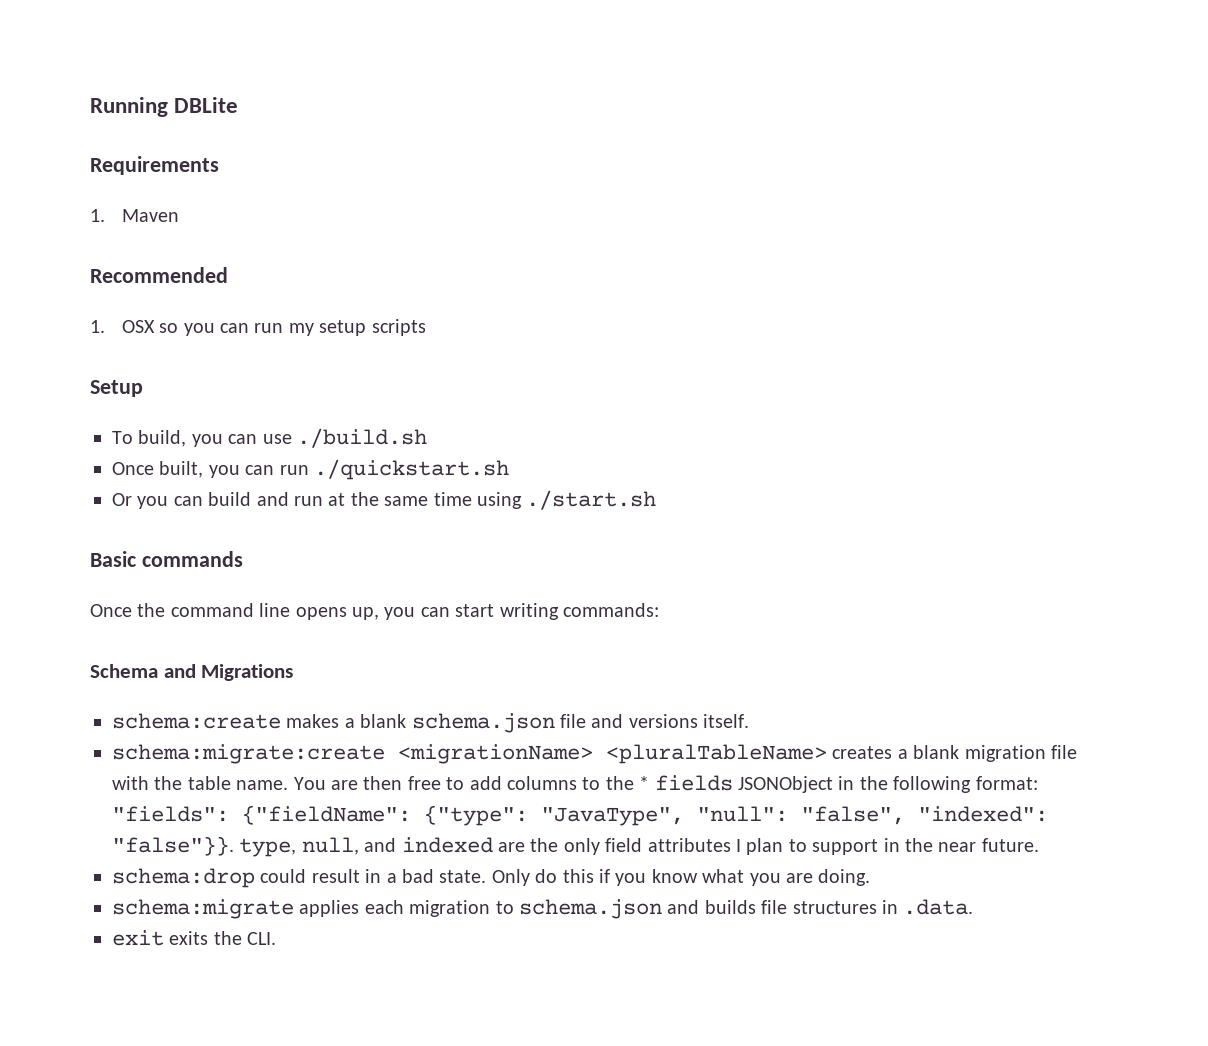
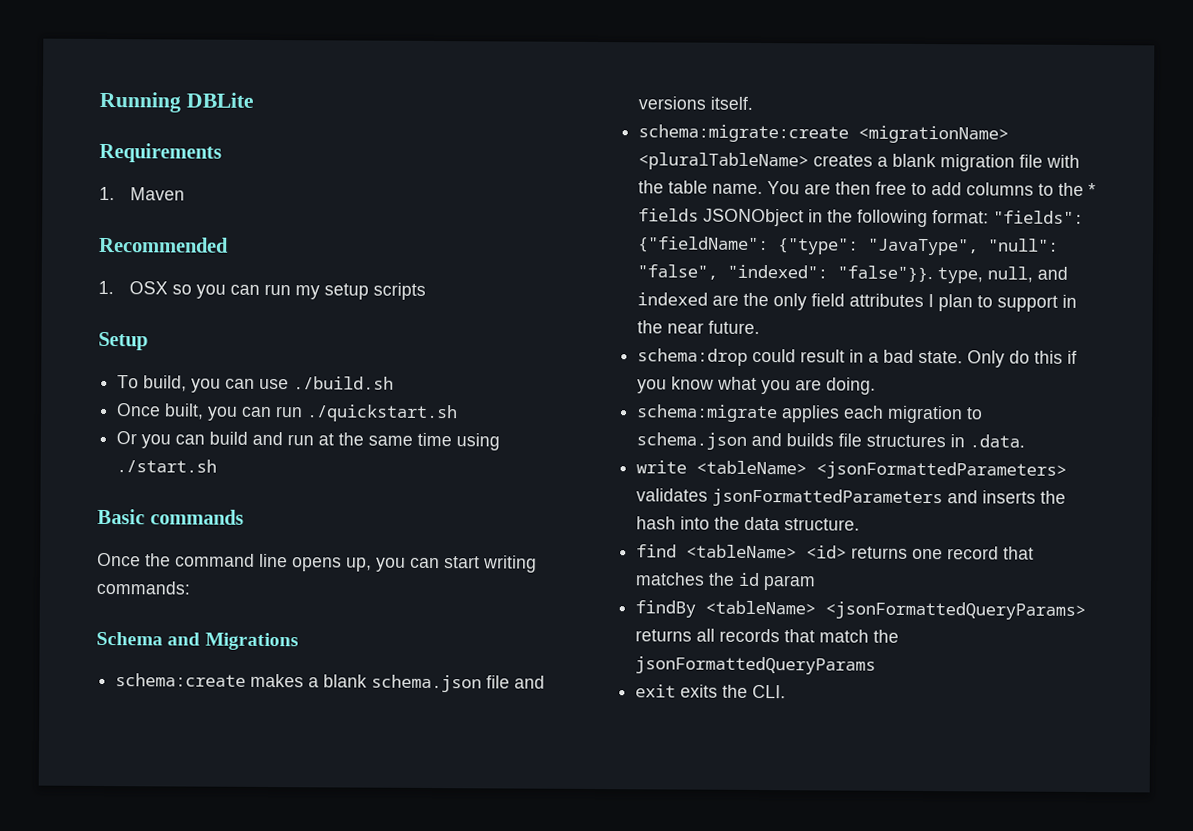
(974, 907) none -> [636,460,1068,480] [636,488,1067,508] [636,516,861,531] [636,544,1035,560] [635,572,817,591] [635,600,1087,620] [635,628,900,643] [635,656,877,675] // write <tableName> <jsonFormattedParameters> validates jsonFormattedParameters and inserts the hash into the data structure. // find <tableName> <id> returns one record that matches the id param // findBy <tableName> <jsonFormattedQueryParams> returns all records that match the jsonFormattedQueryParams

